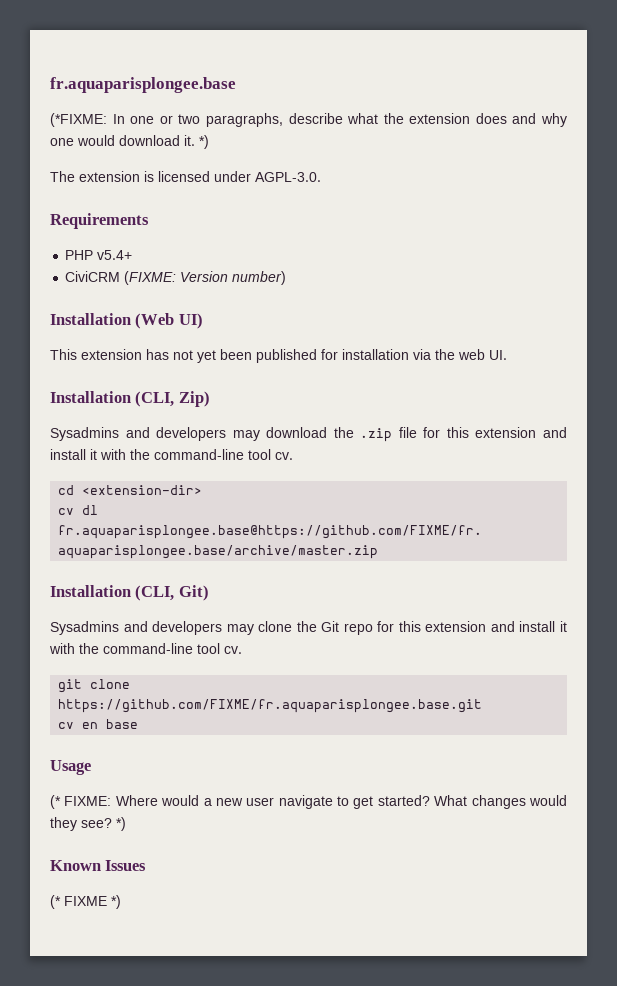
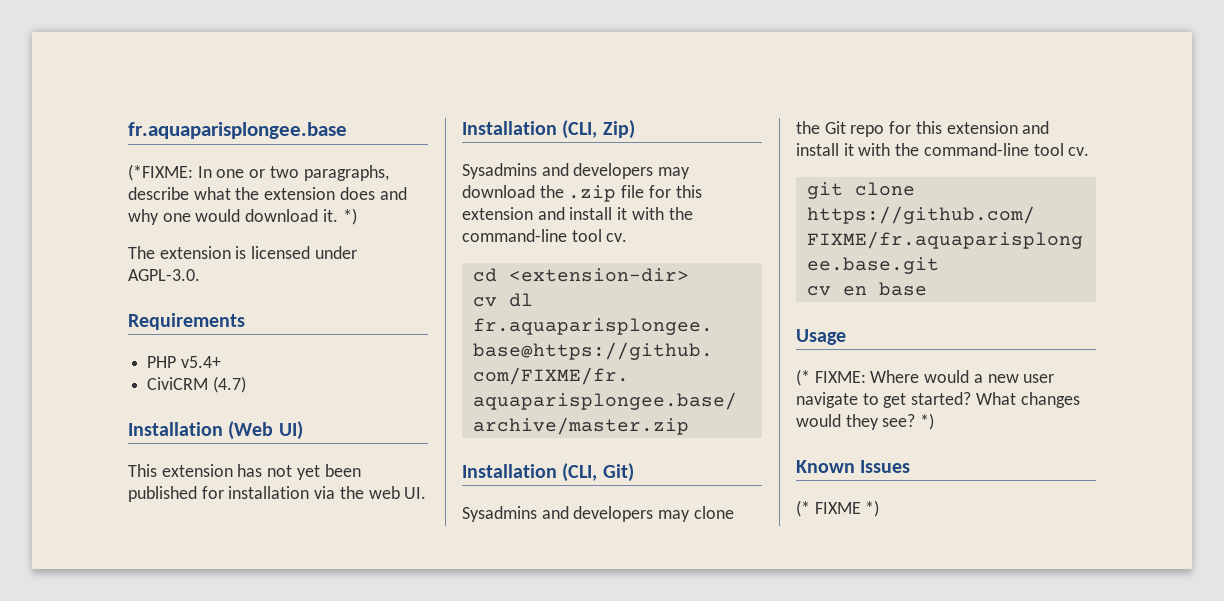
[124,271,287,285] (FIXME: Version number) -> [212,376,246,393] (4.7)

